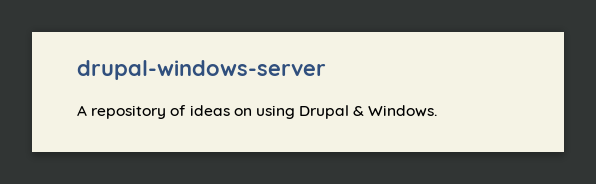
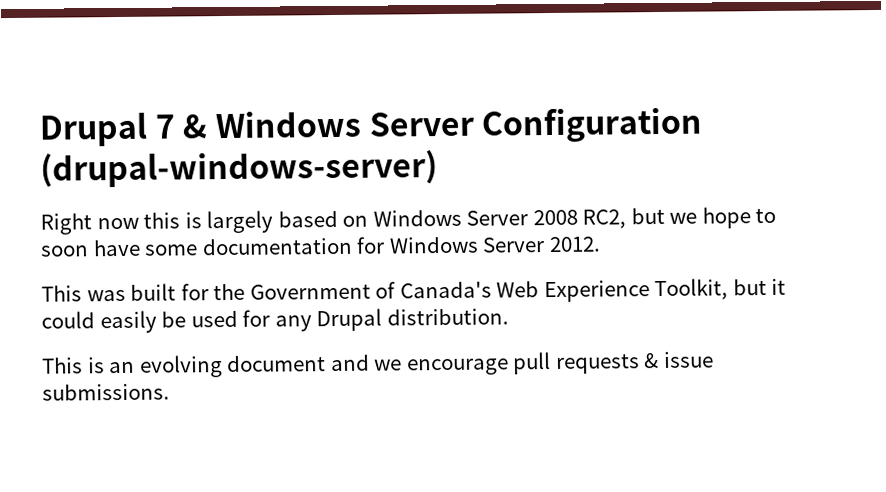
[77,60,326,80] [77,105,438,119] drupal-windows-server // A repository of ideas on using Drupal & Windows. -> [39,107,704,147] [40,150,438,188] [40,207,777,235] [40,236,601,257] [41,278,787,303] [41,308,509,334] [42,351,714,378] [42,383,170,401] Drupal 7 & Windows Server Configuration (drupal-windows-server) // Right now this is largely based on Windows Server 2008 RC2, but we hope to soon have some documentation for Windows Server 2012. // This was built for the Government of Canada's Web Experience Toolkit, but it could easily be used for any Drupal distribution. // This is an evolving document and we encourage pull requests & issue submissions.

